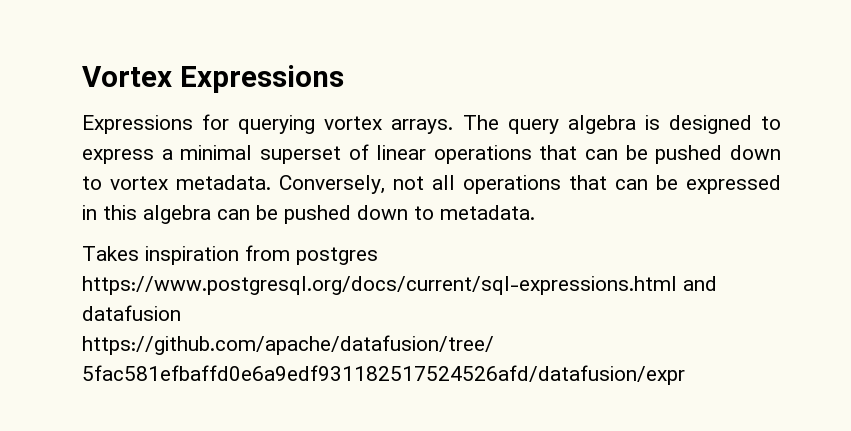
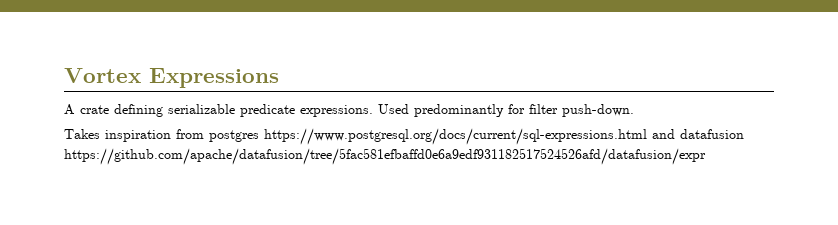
[82,114,782,134] [82,144,781,164] [82,175,781,194] [82,205,535,224] Expressions for querying vortex arrays. The query algebra is designed to express a minimal superset of linear operations that can be pushed down to vortex metadata. Conversely, not all operations that can be expressed in this algebra can be pushed down to metadata. -> [64,104,634,117] A crate defining serializable predicate expressions. Used predominantly for filter push-down.

